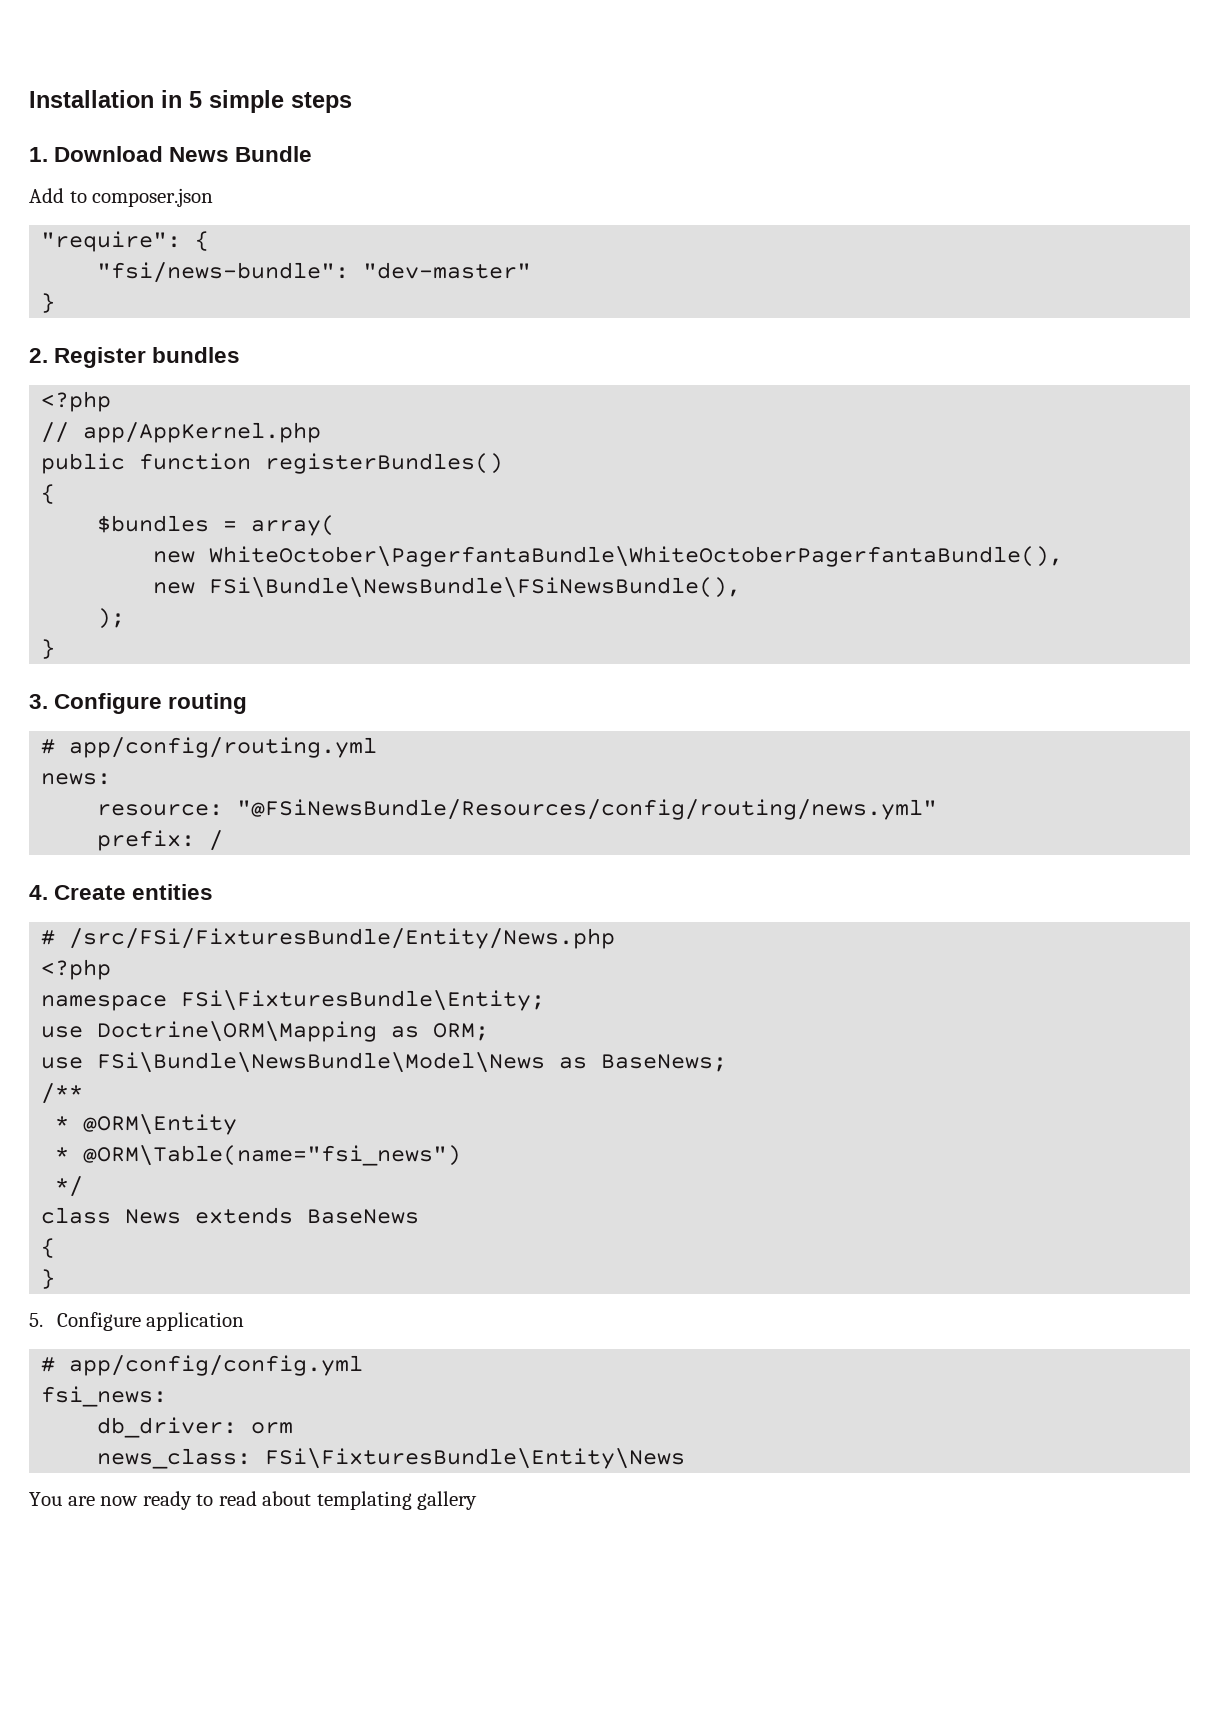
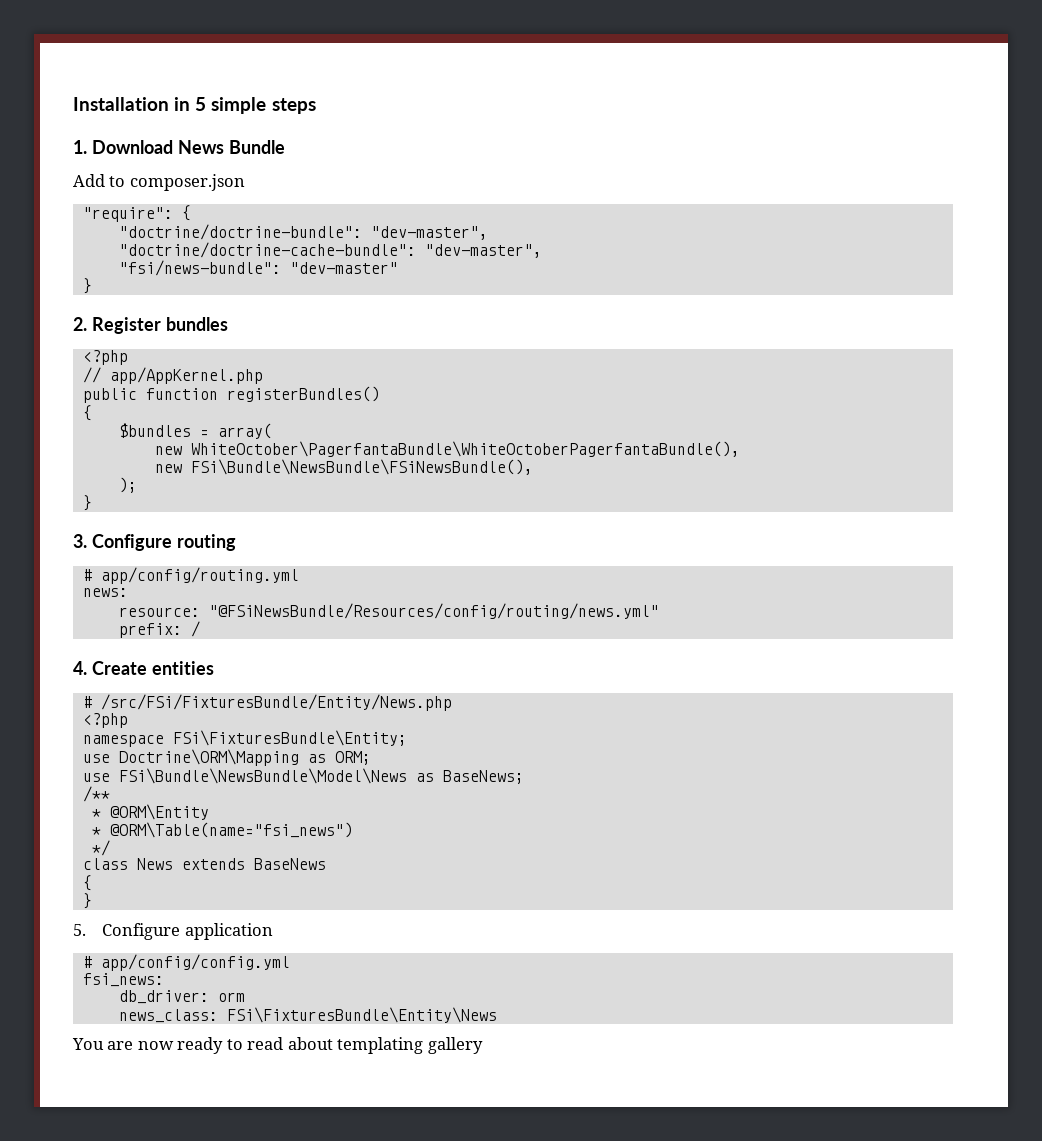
(210, 241) none -> [118,224,488,240] [118,242,542,258] // "doctrine/doctrine-bundle": "dev-master", // "doctrine/doctrine-cache-bundle": "dev-master",

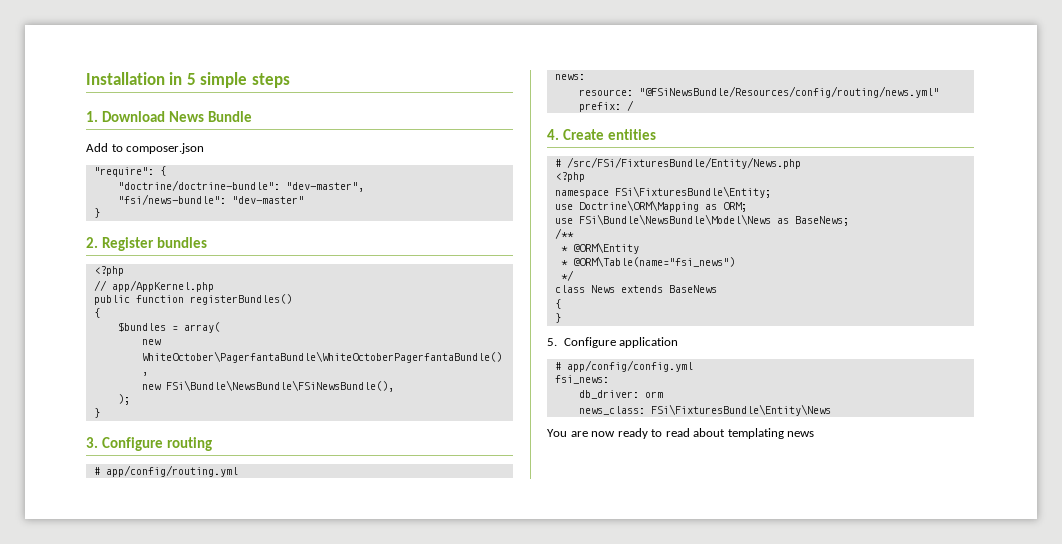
[118,242,542,258] // "doctrine/doctrine-cache-bundle": "dev-master", -> (364, 187) none
[427,1037,483,1054] gallery -> [787,431,815,437] news

